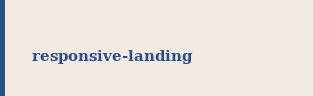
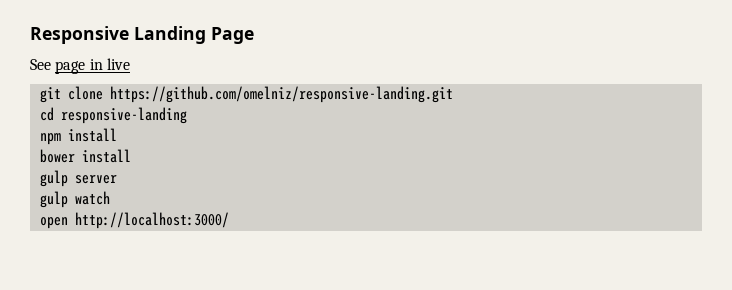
[32,50,193,64] responsive-landing -> [30,26,254,44] [30,58,130,74] [39,86,453,103] [39,107,187,124] [39,128,117,145] [39,149,131,163] [39,170,117,187] [39,191,110,208] [39,212,229,229] Responsive Landing Page // See page in live // git clone https://github.com/omelniz/responsive-landing.git // cd responsive-landing // npm install // bower install // gulp server // gulp watch // open http://localhost:3000/

